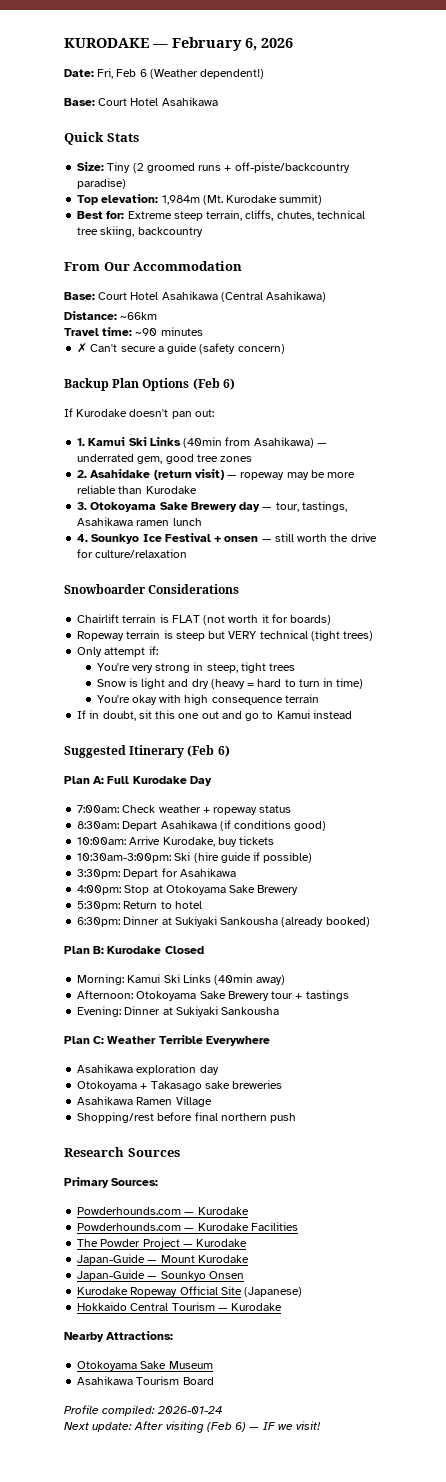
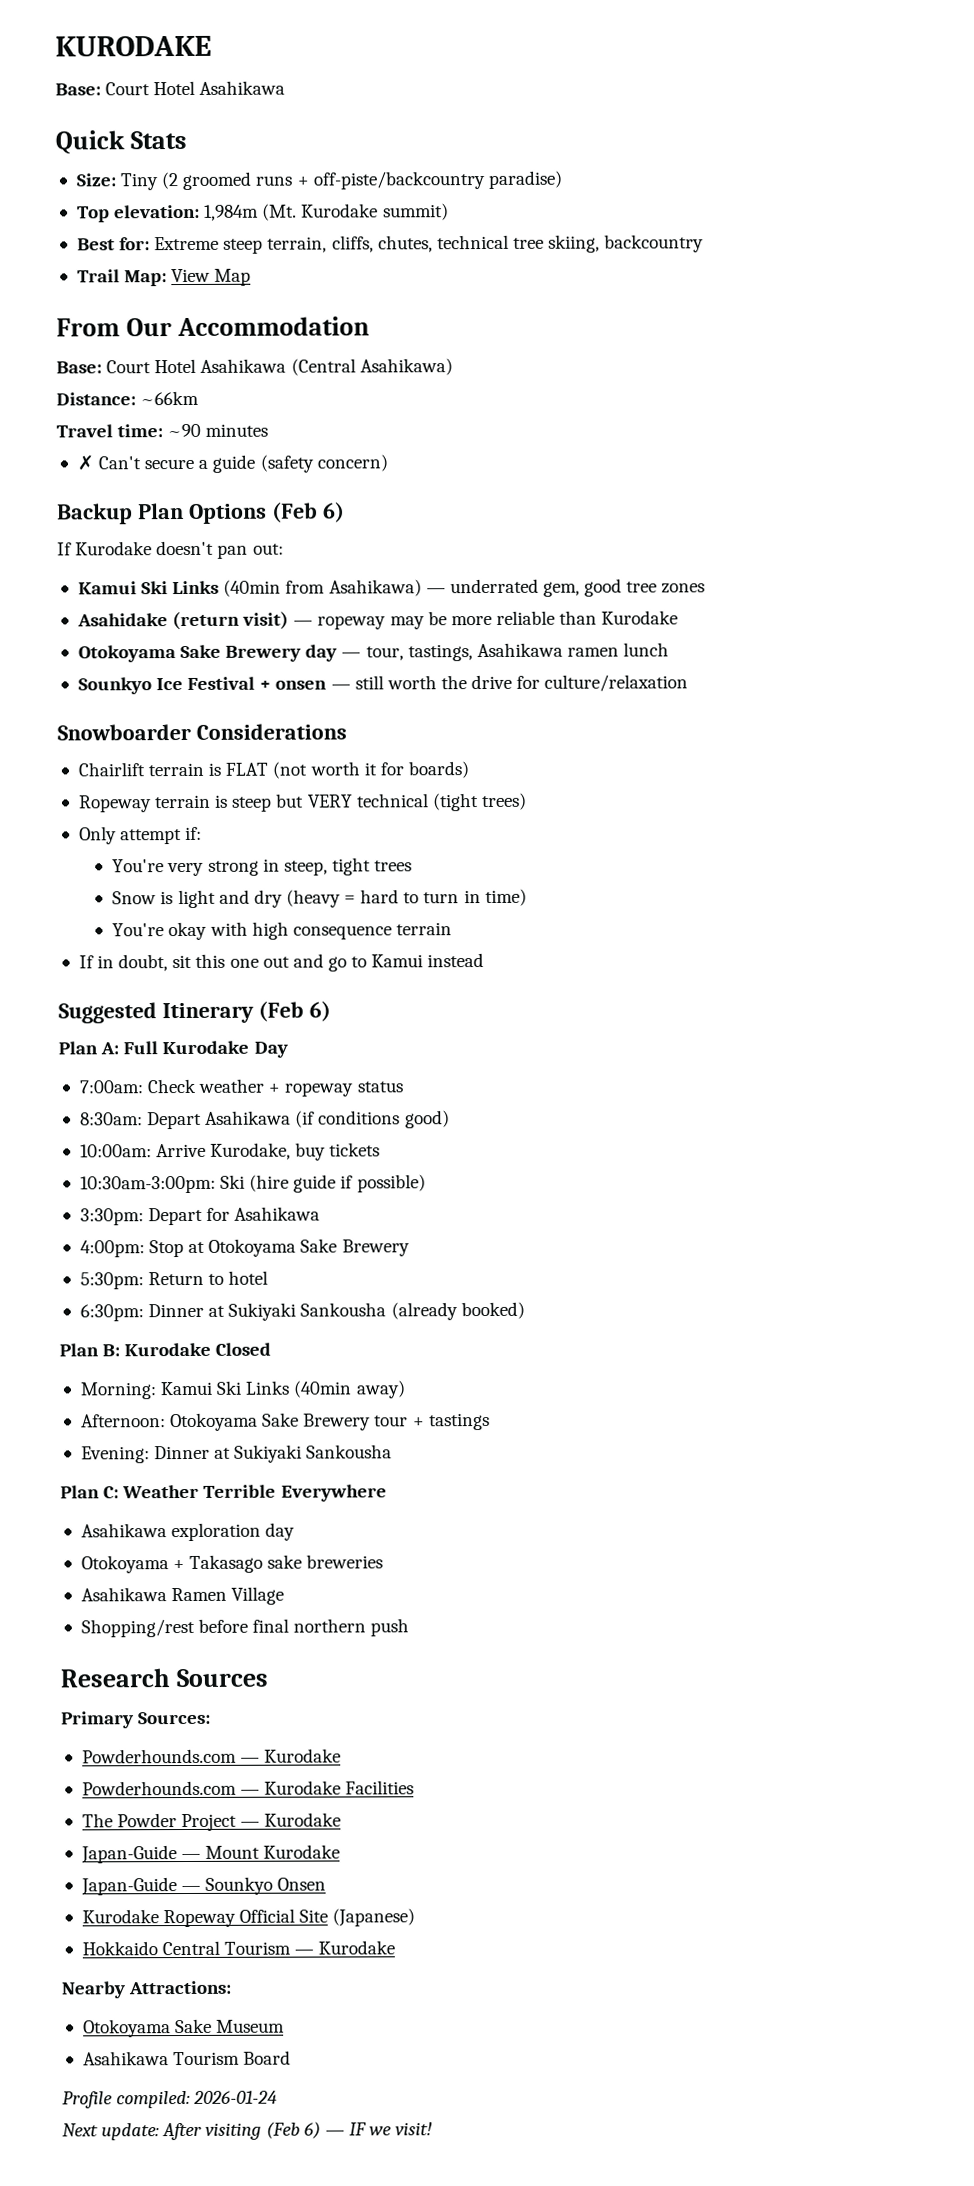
[152,37,293,51] [64,68,265,79] — February 6, 2026 // Date: Fri, Feb 6 (Weather dependent!) -> (212, 46) none
(203, 232) none -> [76,268,252,287] // Trail Map: View Map
[77,438,86,446] 1. -> (284, 549) none
[77,470,88,478] 2. -> (706, 588) none
[77,502,88,510] 3. -> (679, 617) none
[77,534,89,542] 4. -> (670, 649) none

